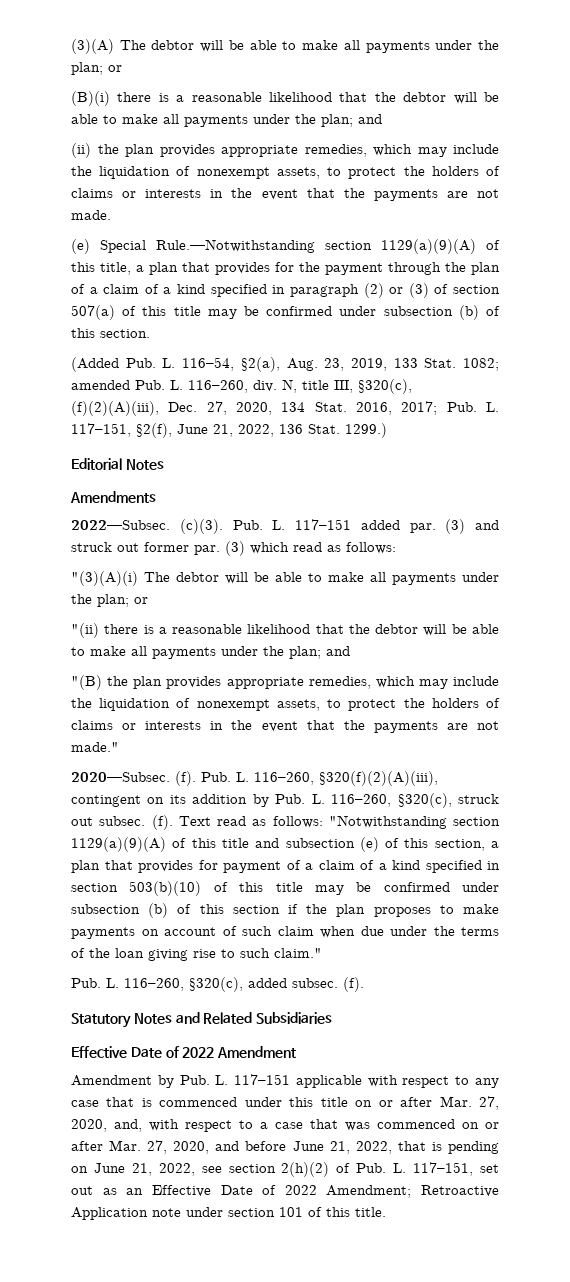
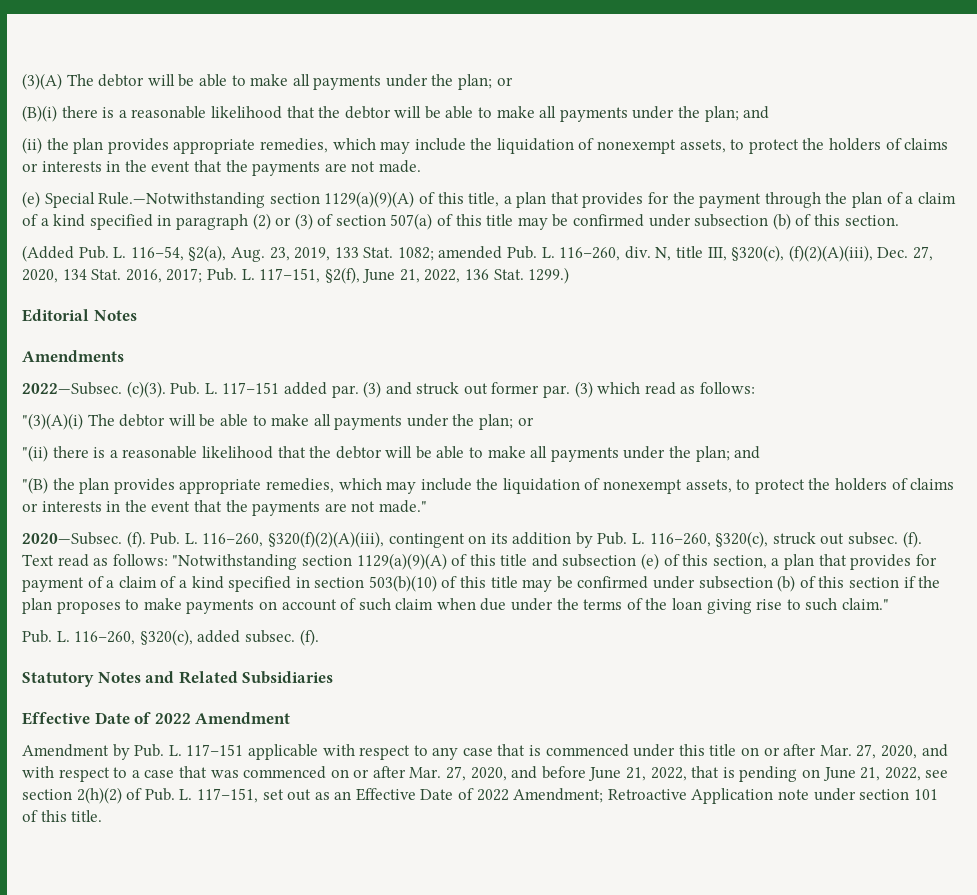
[114,1119,142,1132] and, -> [921,744,948,757] and

